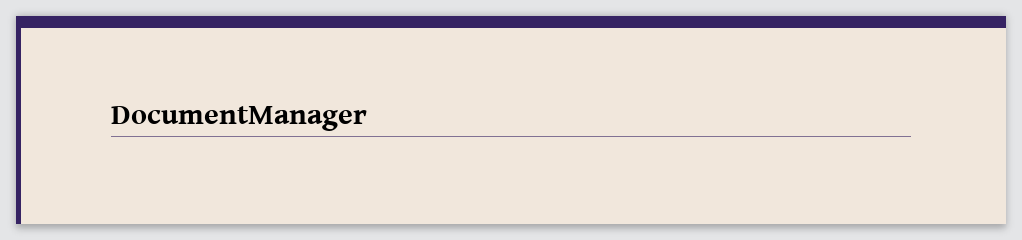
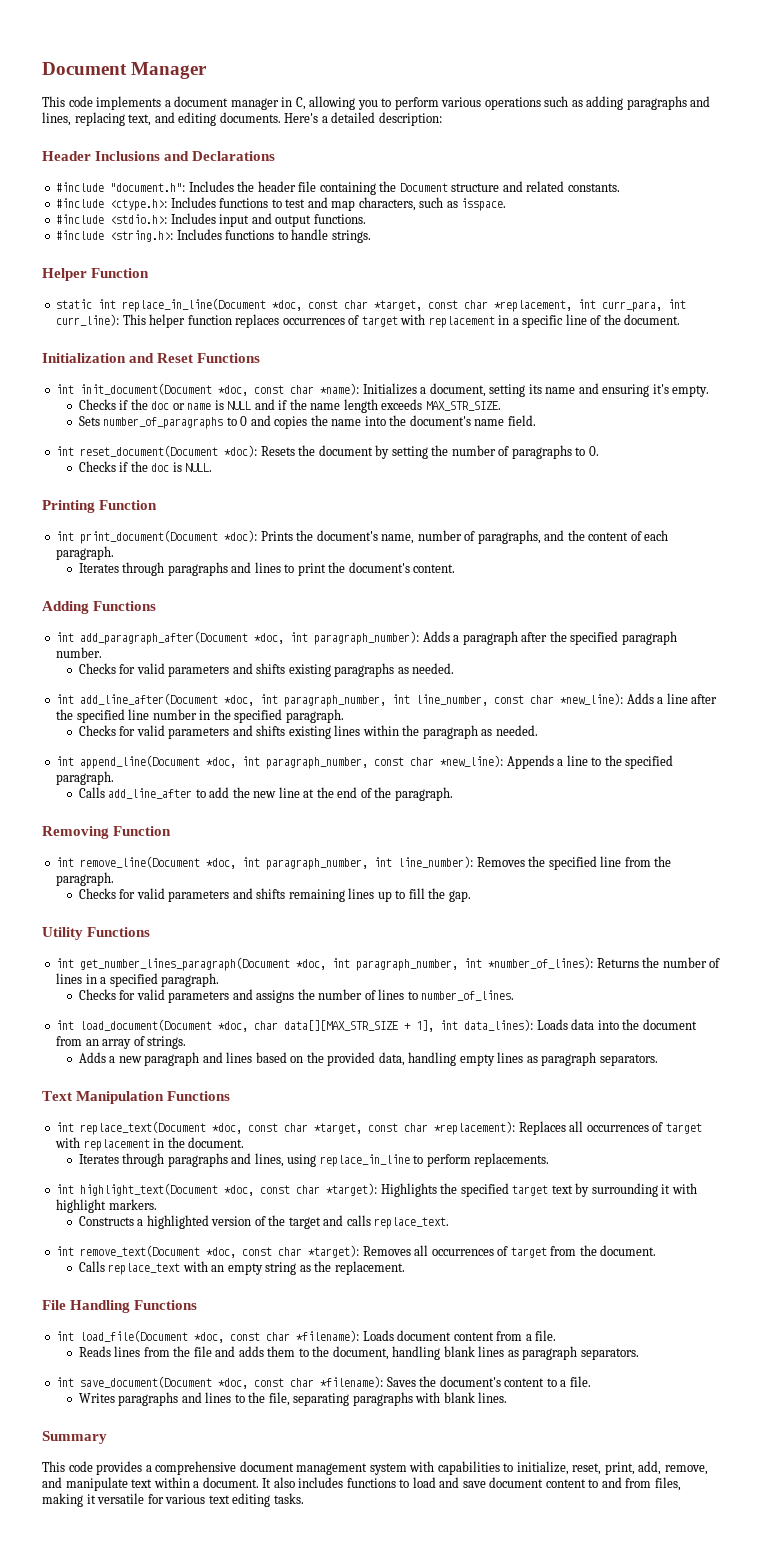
[111,106,367,131] DocumentManager -> [42,62,208,79] [42,96,711,110] [42,112,442,126] [42,151,276,161] [56,181,620,195] [56,197,507,211] [56,213,366,227] [56,229,371,243] [42,268,150,281] [56,298,687,312] [56,314,681,328] [42,353,261,363] [56,383,710,397] [78,399,501,413] [78,415,536,429] [56,445,599,459] [78,461,213,472] [42,500,158,513] [56,530,669,544] [56,546,115,560] [78,562,456,576] [42,601,157,614] [56,631,677,645] [56,647,103,658] [78,663,455,677] [56,693,718,707] [56,709,344,723] [78,725,538,739] [56,755,674,769] [56,771,115,785] [78,787,453,801] [42,826,172,839] [56,856,672,870] [56,872,115,886] [78,888,471,902] [42,927,151,940] [56,957,721,971] [56,973,220,987] [78,989,515,1003] [56,1019,697,1032] [56,1036,187,1049] [78,1052,658,1066] [42,1091,231,1104] [56,1121,702,1135] [55,1137,245,1151] [78,1153,550,1167] [56,1183,697,1197] [56,1199,157,1213] [78,1215,450,1229] [56,1245,657,1258] [78,1261,405,1275] [42,1300,198,1313] [56,1330,557,1343] [78,1346,639,1360] [56,1376,591,1389] [78,1392,508,1406] [42,1431,107,1444] [42,1461,708,1475] [42,1477,681,1491] [42,1493,304,1507] Document Manager // This code implements a document manager in C, allowing you to perform various operations such as adding paragraphs and lines, replacing text, and editing documents. Here's a detailed description: // Header Inclusions and Declarations // #include "document.h": Includes the header file containing the Document structure and related constants. // #include <ctype.h>: Includes functions to test and map characters, such as isspace. // #include <stdio.h>: Includes input and output functions. // #include <string.h>: Includes functions to handle strings. // Helper Function // static int replace_in_line(Document *doc, const char *target, const char *replacement, int curr_para, int curr_line): This helper function replaces occurrences of target with replacement in a specific line of the document. // Initialization and Reset Functions // int init_document(Document *doc, const char *name): Initializes a document, setting its name and ensuring it's empty. // Checks if the doc or name is NULL and if the name length exceeds MAX_STR_SIZE. // Sets number_of_paragraphs to 0 and copies the name into the document's name field. // int reset_document(Document *doc): Resets the document by setting the number of paragraphs to 0. // Checks if the doc is NULL. // Printing Function // int print_document(Document *doc): Prints the document's name, number of paragraphs, and the content of each paragraph. // Iterates through paragraphs and lines to print the document's content. // Adding Functions // int add_paragraph_after(Document *doc, int paragraph_number): Adds a paragraph after the specified paragraph number. // Checks for valid parameters and shifts existing paragraphs as needed. // int add_line_after(Document *doc, int paragraph_number, int line_number, const char *new_line): Adds a line after the specified line number in the specified paragraph. // Checks for valid parameters and shifts existing lines within the paragraph as needed. // int append_line(Document *doc, int paragraph_number, const char *new_line): Appends a line to the specified paragraph. // Calls add_line_after to add the new line at the end of the paragraph. // Removing Function // int remove_line(Document *doc, int paragraph_number, int line_number): Removes the specified line from the paragraph. // Checks for valid parameters and shifts remaining lines up to fill the gap. // Utility Functions // int get_number_lines_paragraph(Document *doc, int paragraph_number, int *number_of_lines): Returns the number of lines in a specified paragraph. // Checks for valid parameters and assigns the number of lines to number_of_lines. // int load_document(Document *doc, char data[][MAX_STR_SIZE + 1], int data_lines): Loads data into the document from an array of strings. // Adds a new paragraph and lines based on the provided data, handling empty lines as paragraph separators. // Text Manipulation Functions // int replace_text(Document *doc, const char *target, const char *replacement): Replaces all occurrences of target with replacement in the document. // Iterates through paragraphs and lines, using replace_in_line to perform replacements. // int highlight_text(Document *doc, const char *target): Highlights the specified target text by surrounding it with highlight markers. // Constructs a highlighted version of the target and calls replace_text. // int remove_text(Document *doc, const char *target): Removes all occurrences of target from the document. // Calls replace_text with an empty string as the replacement. // File Handling Functions // int load_file(Document *doc, const char *filename): Loads document content from a file. // Reads lines from the file and adds them to the document, handling blank lines as paragraph separators. // int save_document(Document *doc, const char *filename): Saves the document's content to a file. // Writes paragraphs and lines to the file, separating paragraphs with blank lines. // Summary // This code provides a comprehensive document management system with capabilities to initialize, reset, print, add, remove, and manipulate text within a document. It also includes functions to load and save document content to and from files, making it versatile for various text editing tasks.

